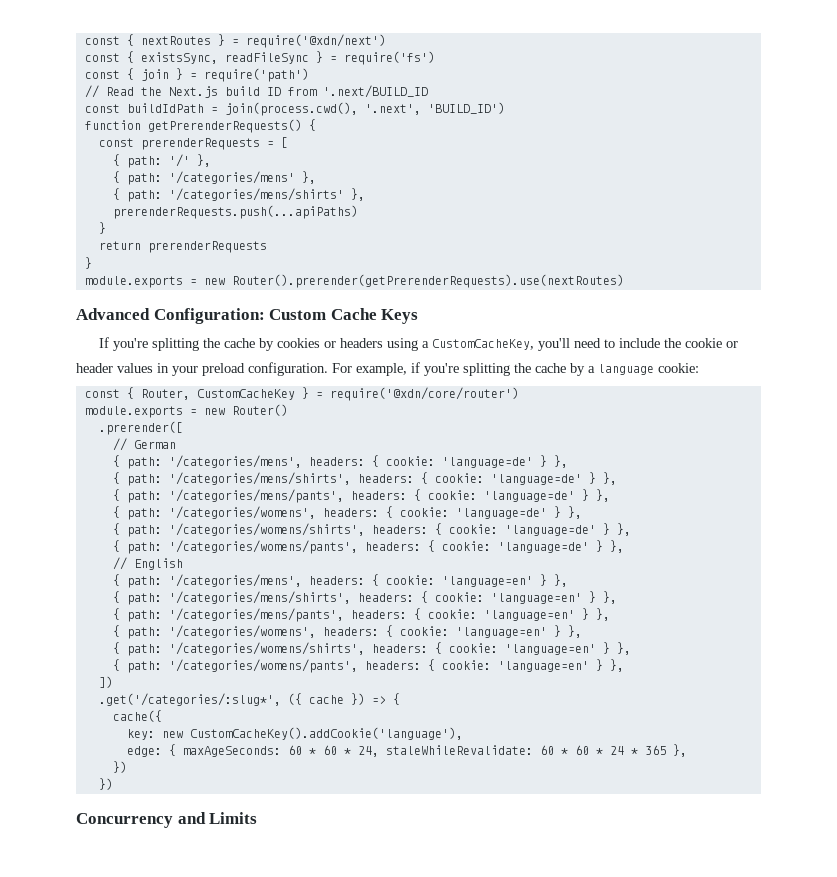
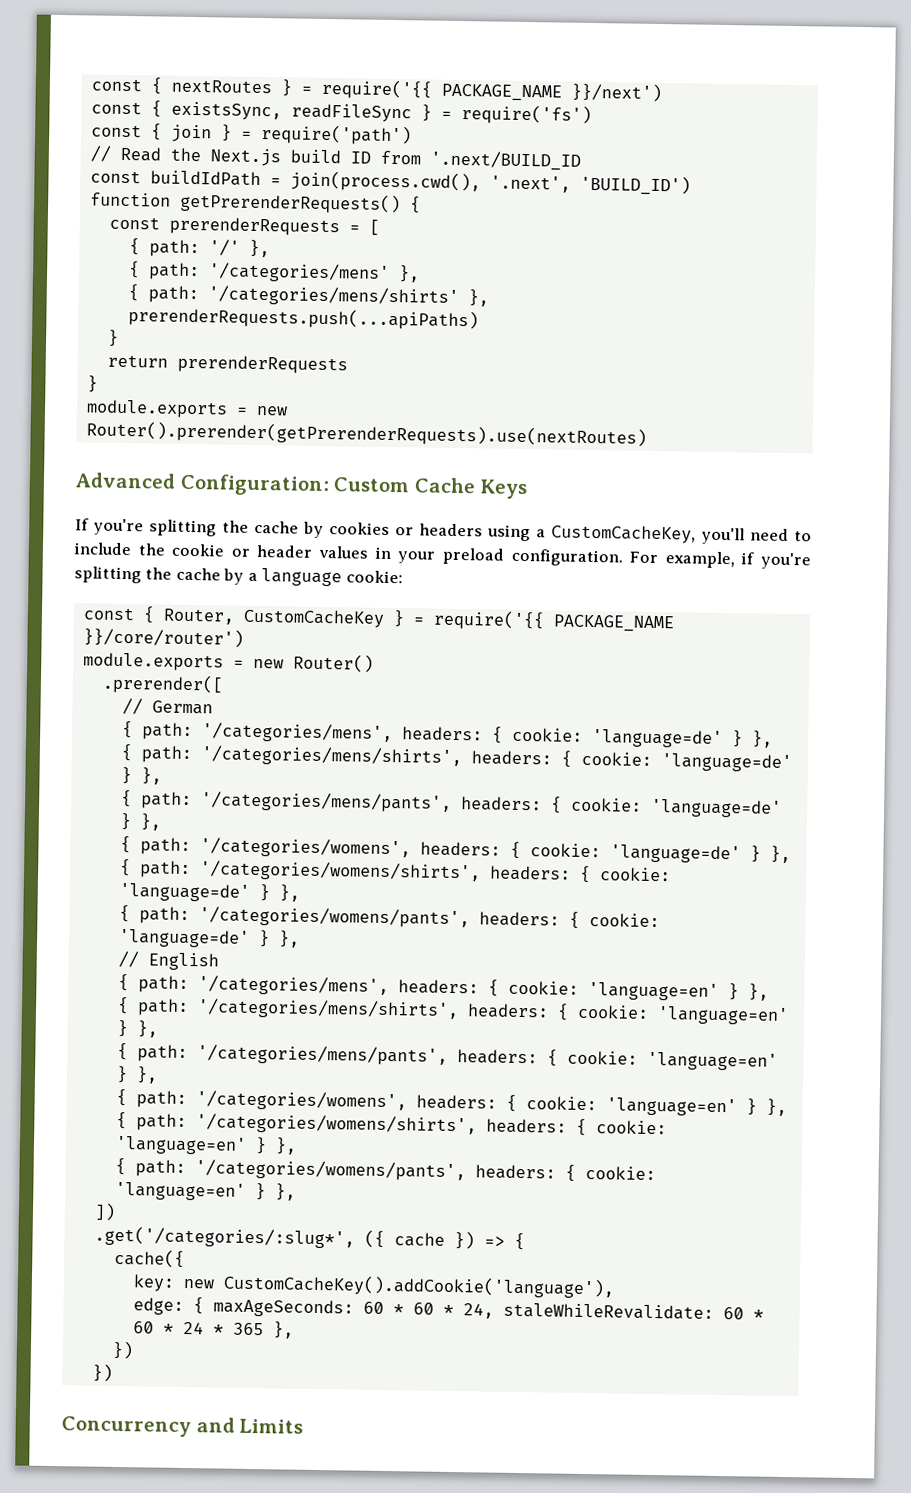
[245,34,386,48] require('@xdn/next') -> [320,78,662,103] require('{{ PACKAGE_NAME }}/next')
[329,387,519,401] require('@xdn/core/router') -> [432,609,674,633] [82,627,244,648] require('{{ PACKAGE_NAME }}/core/router')

